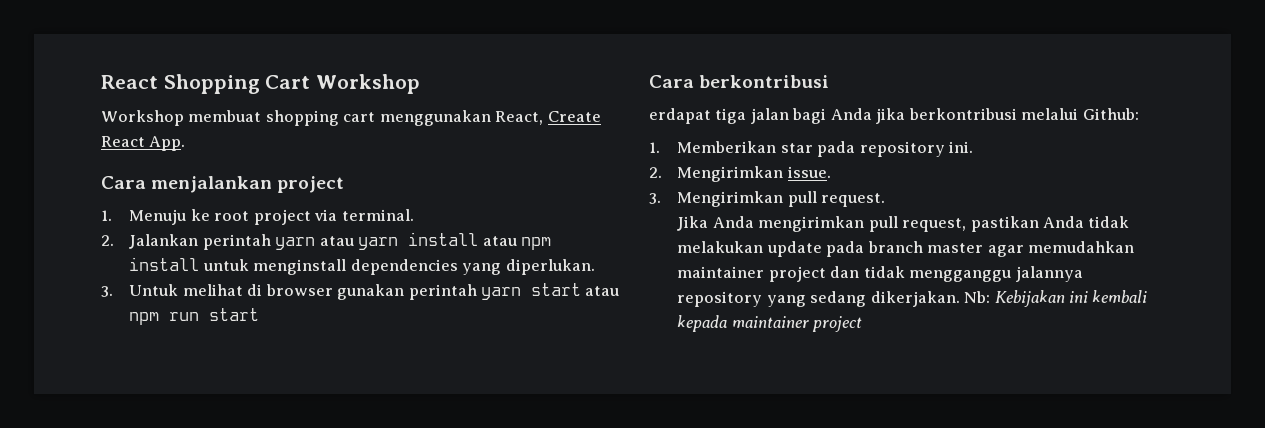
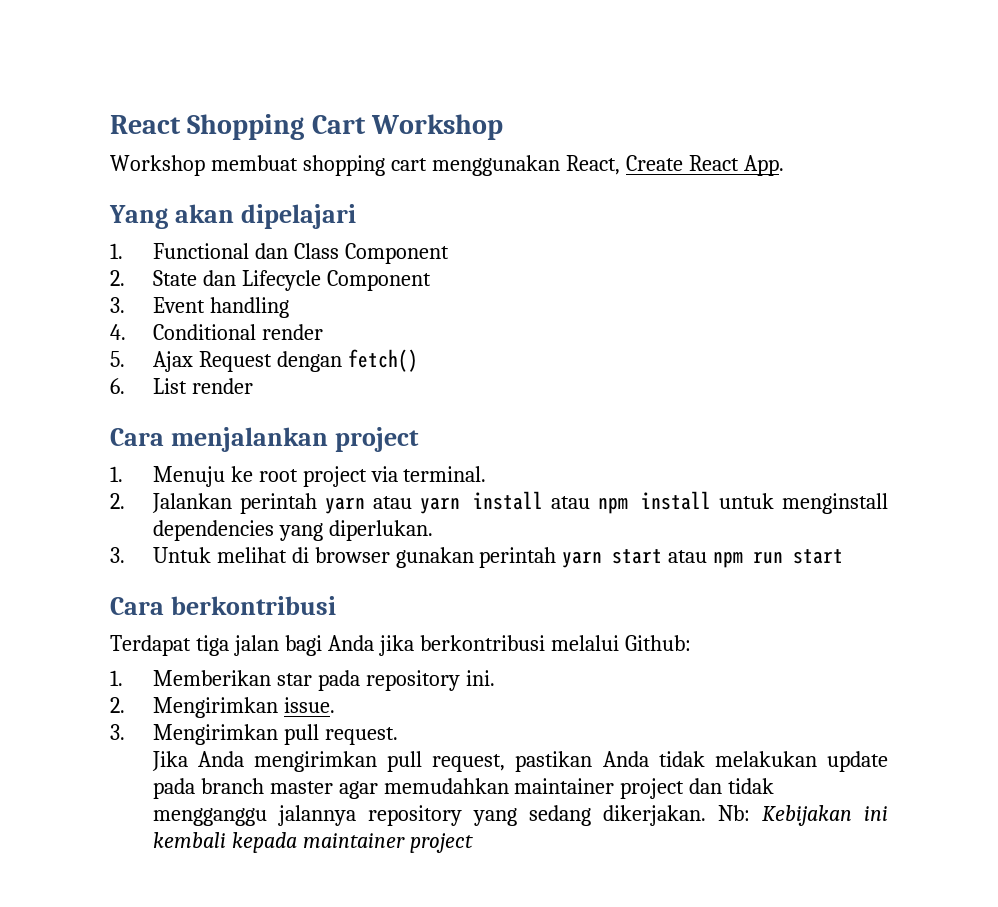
(186, 143) none -> [109,204,356,229] [110,243,449,264] [110,270,431,291] [110,297,289,318] [110,324,323,340] [110,349,418,372] [110,378,253,394] // Yang akan dipelajari // 1. Functional dan Class Component // 2. State dan Lifecycle Component // 3. Event handling // 4. Conditional render // 5. Ajax Request dengan fetch() // 6. List render
[649,108,711,124] erdapat -> [110,635,191,656] Terdapat

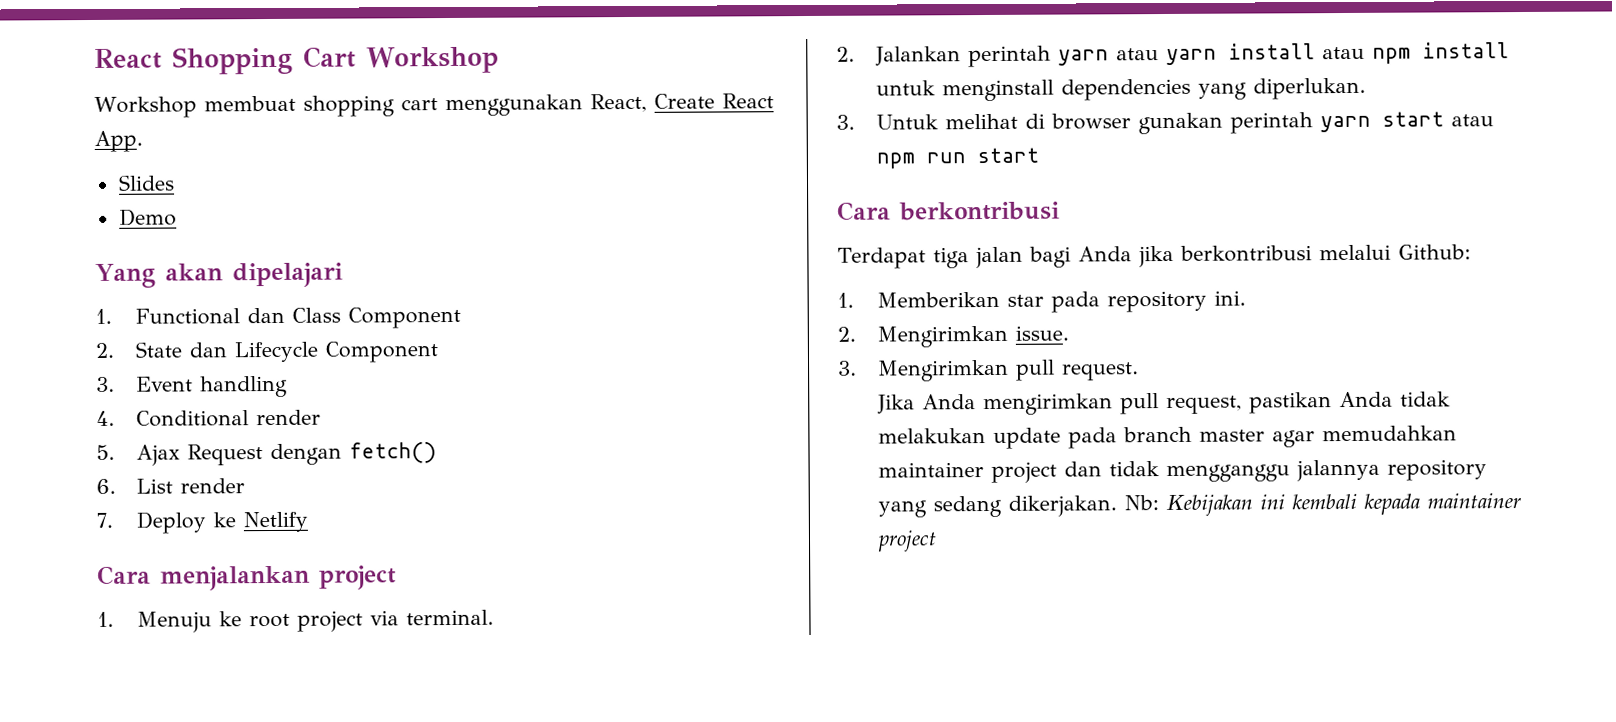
(784, 165) none -> [117,174,175,191] [118,208,177,226] // Slides // Demo
(253, 386) none -> [96,511,308,534] // 7. Deploy ke Netlify

